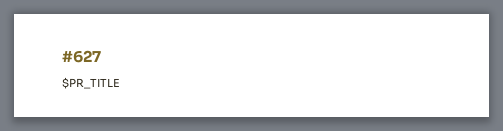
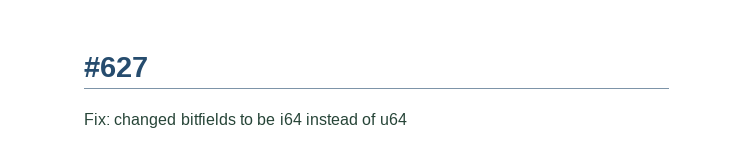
[62,77,120,89] $PR_TITLE -> [84,113,407,128] Fix: changed bitfields to be i64 instead of u64

